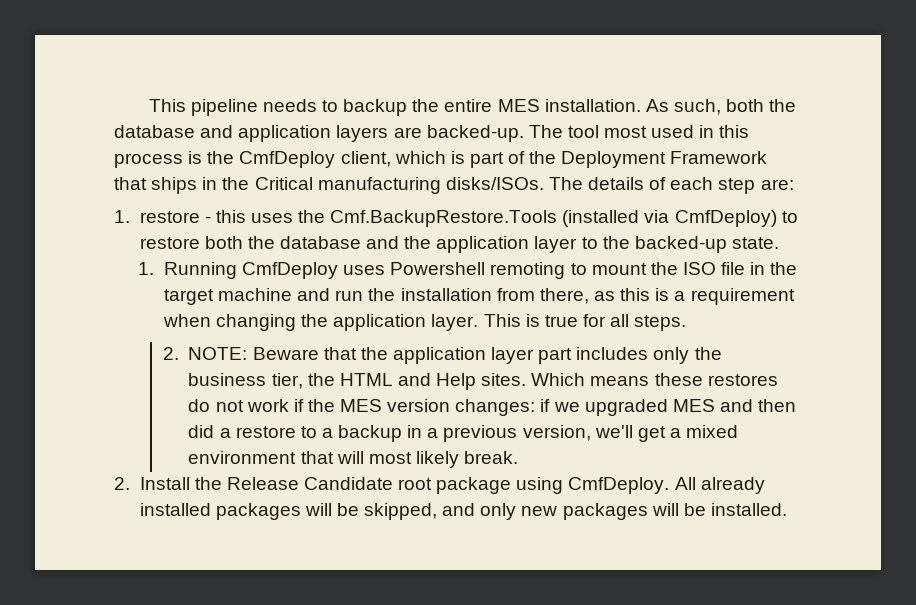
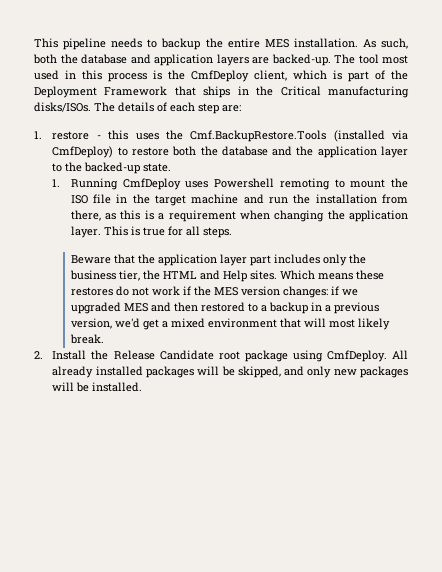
[162,347,248,360] 2. NOTE: -> (232, 232) none
[188,425,296,438] did a restore -> [200,302,245,312] restored
[594,425,633,438] we'll -> [114,318,140,328] we'd

